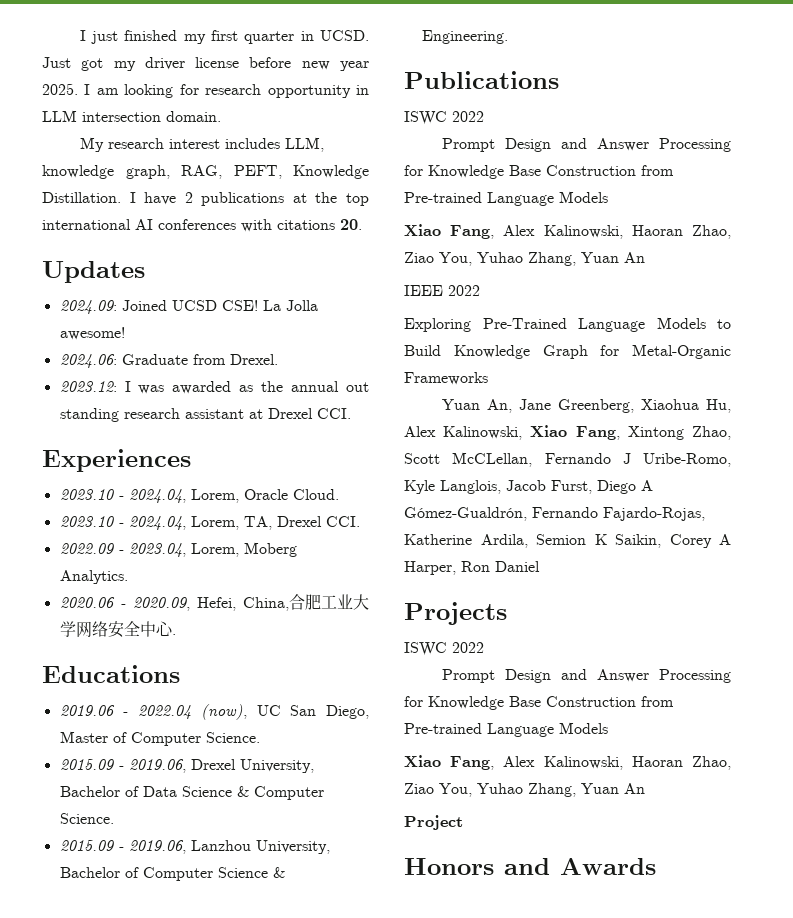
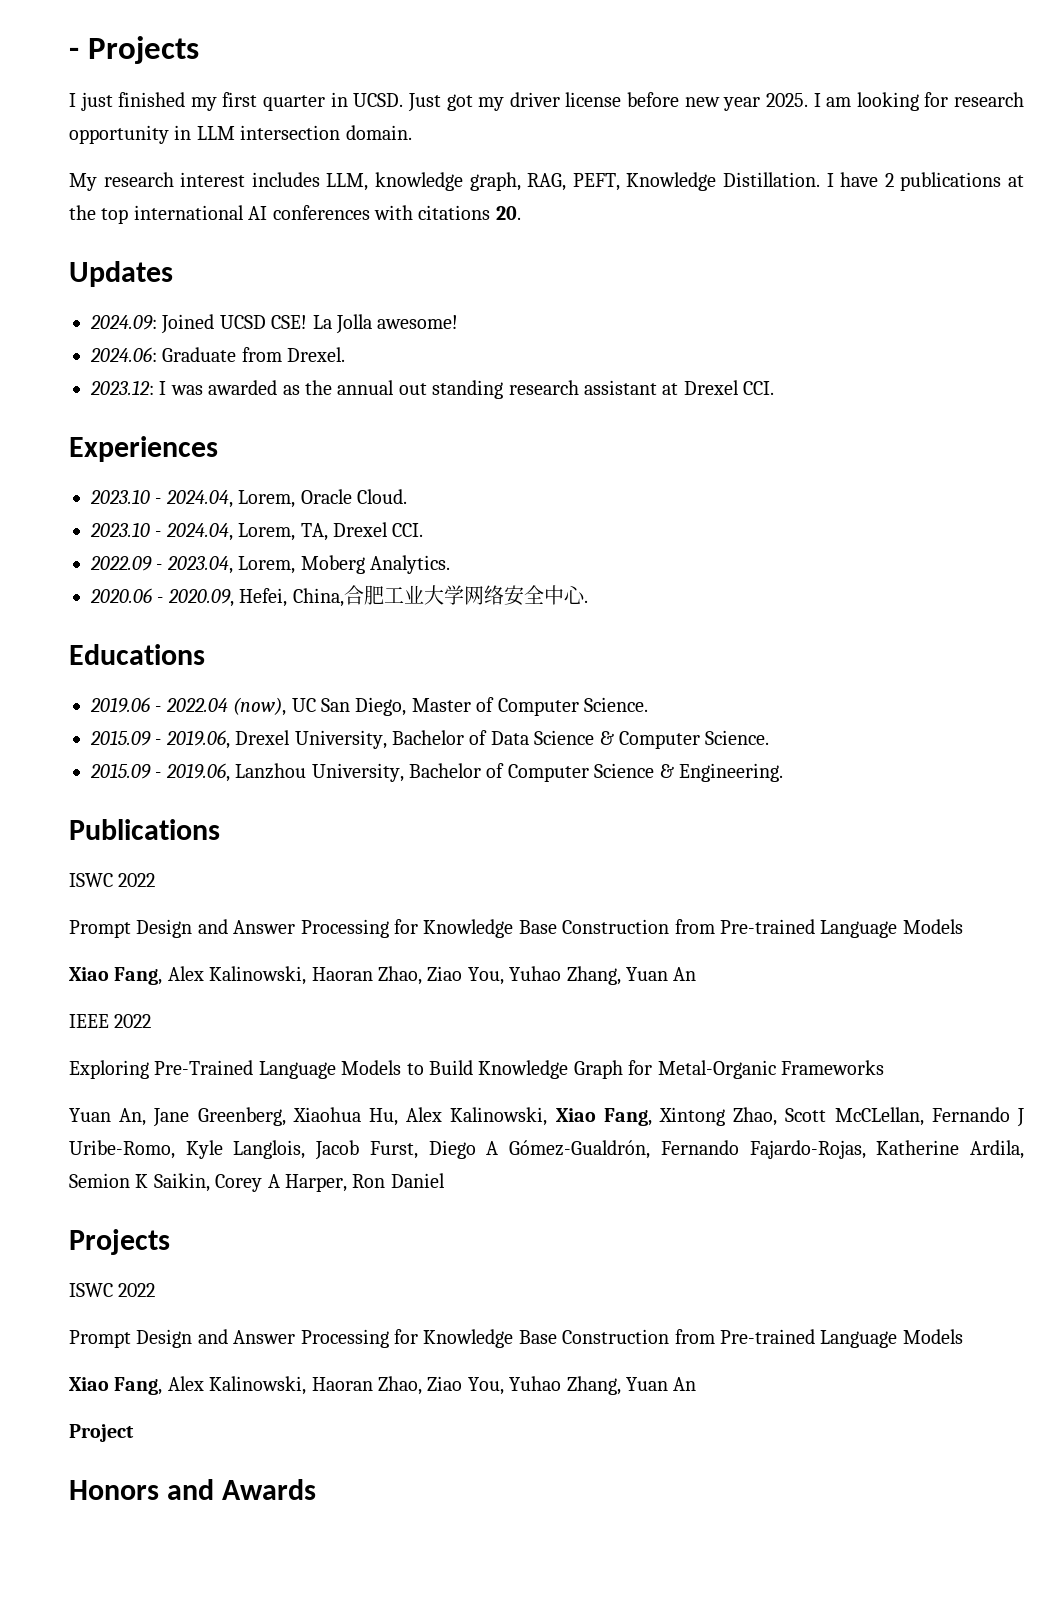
(79, 35) none -> [69,36,199,64] - Projects //

